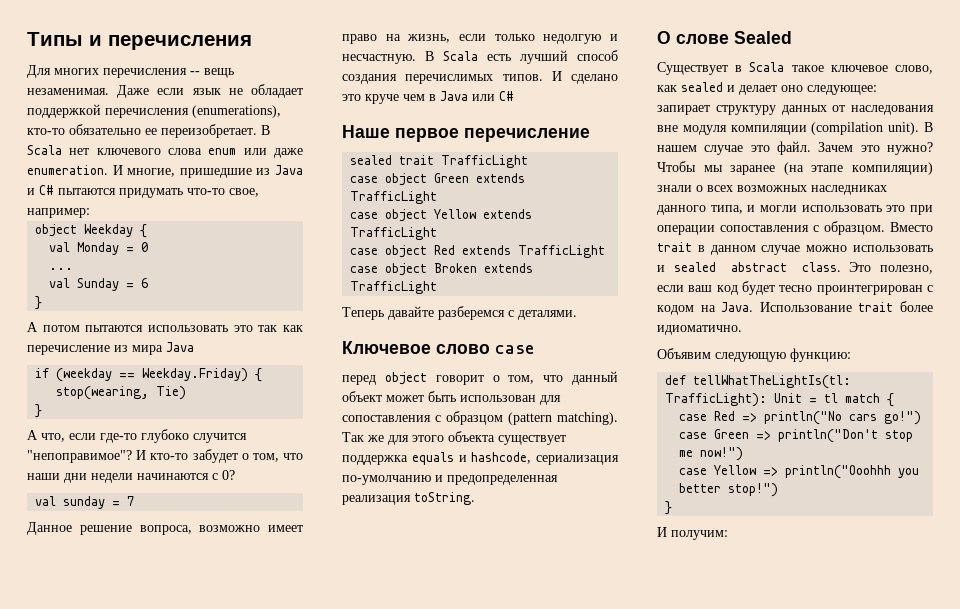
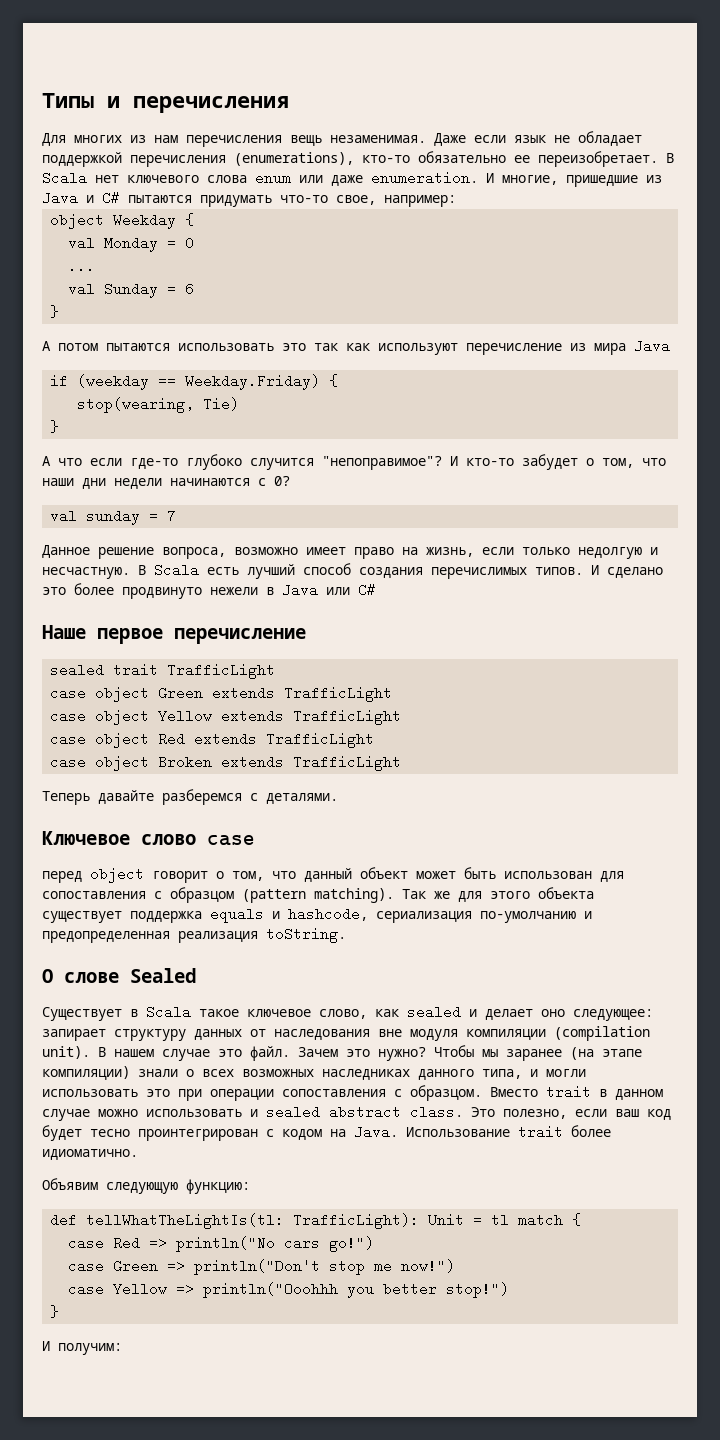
[103,68,200,78] перечисления -- -> [130,135,282,147] из нам перечисления
(303, 328) none -> [378,343,458,355] используют
[41,433,65,442] что, -> [58,458,82,466] что
[365,94,425,104] круче чем -> [74,583,258,599] более продвинуто нежели

